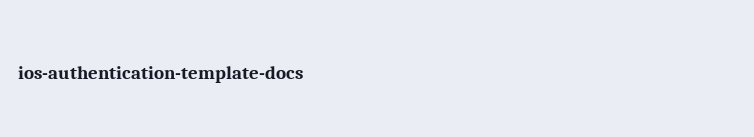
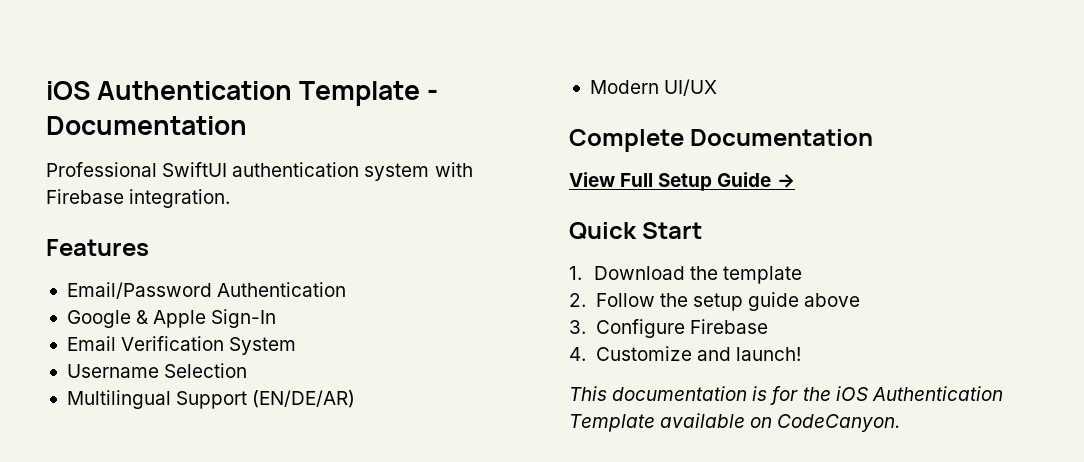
[18,66,303,83] ios-authentication-template-docs -> [46,81,439,106] [46,116,247,135] [46,162,473,181] [46,189,231,208] [46,239,149,256] [66,282,347,299] [66,309,277,328] [66,336,297,355] [66,363,248,378] [66,390,356,409] [589,79,718,96] [569,129,874,152] [569,172,795,191] [569,222,703,240] [569,266,802,284] [569,292,861,311] [569,319,768,338] [569,346,801,361] [569,386,1003,405] [569,413,901,432] iOS Authentication Template - Documentation // Professional SwiftUI authentication system with Firebase integration. // Features // Email/Password Authentication // Google & Apple Sign-In // Email Verification System // Username Selection // Multilingual Support (EN/DE/AR) // Modern UI/UX // Complete Documentation // View Full Setup Guide → // Quick Start // 1. Download the template // 2. Follow the setup guide above // 3. Configure Firebase // 4. Customize and launch! // This documentation is for the iOS Authentication Template available on CodeCanyon.

